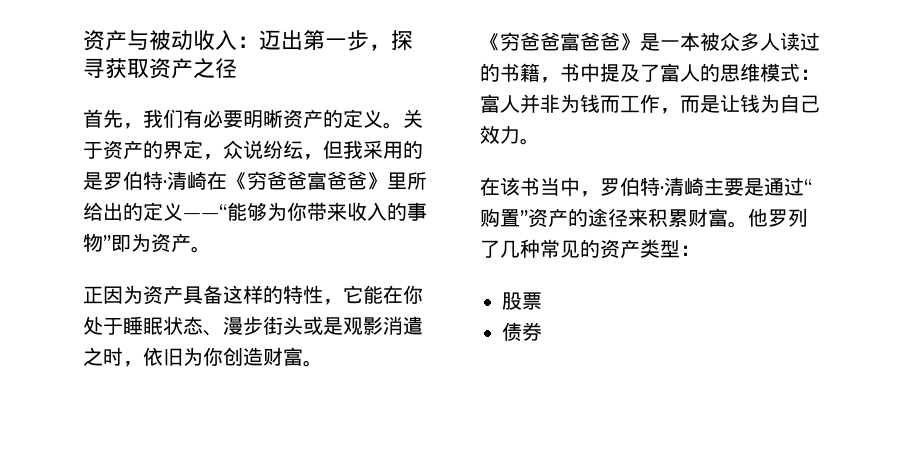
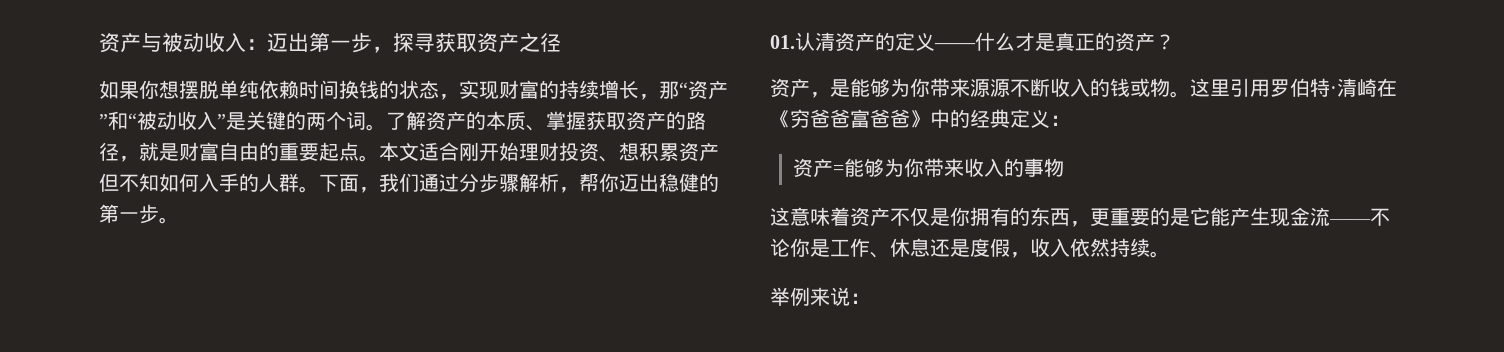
[83,109,423,129] [83,140,423,160] [83,172,103,190] 首先，我们有必要明晰资产的定义。关于资产的界定，众说纷纭，但我采用的是 -> [99,80,728,100] [99,111,706,131] [99,142,719,162] [99,173,719,193] [99,204,179,224] [770,32,1175,52] [770,78,1270,98] 如果你想摆脱单纯依赖时间换钱的状态，实现财富的持续增长，那“资产”和“被动收入”是关键的两个词。了解资产的本质、掌握获取资产的路径，就是财富自由的重要起点。本文适合刚开始理财投资、想积累资产但不知如何入手的人群。下面，我们通过分步骤解析，帮你迈出稳健的第一步。 // 01.认清资产的定义——什么才是真正的资产？ // 资产，是能够为你带来源源不断收入的钱或物。这里引用
[387,172,427,190] [83,202,227,221] 里所给出的定义——“ -> [930,109,1070,128] [792,158,844,178] 中的经典定义： // 资产=
[103,233,211,253] [83,285,423,305] [83,316,423,336] [83,347,323,367] [480,32,820,51] [480,63,820,83] [480,94,820,114] [480,125,540,145] [480,177,812,197] [480,208,808,228] [480,239,700,259] [502,292,542,310] [502,322,542,342] ”即为资产。 // 正因为资产具备这样的特性，它能在你处于睡眠状态、漫步街头或是观影消遣之时，依旧为你创造财富。 // 《穷爸爸富爸爸》是一本被众多人读过的书籍，书中提及了富人的思维模式：富人并非为钱而工作，而是让钱为自己效力。 // 在该书当中，罗伯特·清崎主要是通过“购置”资产的途径来积累财富。他罗列了几种常见的资产类型： // 股票 // 债券 -> [770,207,1390,227] [770,238,1170,258] [770,287,870,306] // 这意味着资产不仅是你拥有的东西，更重要的是它能产生现金流——不论你是工作、休息还是度假，收入依然持续。 // 举例来说：

